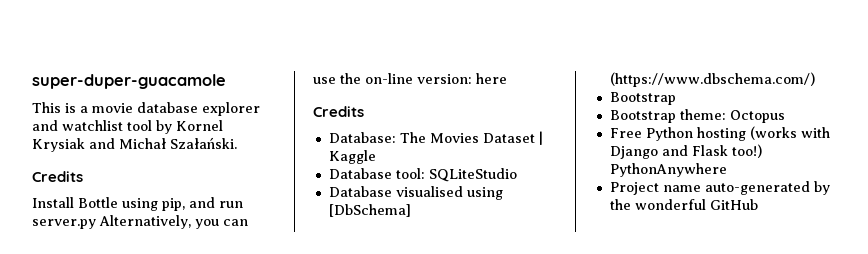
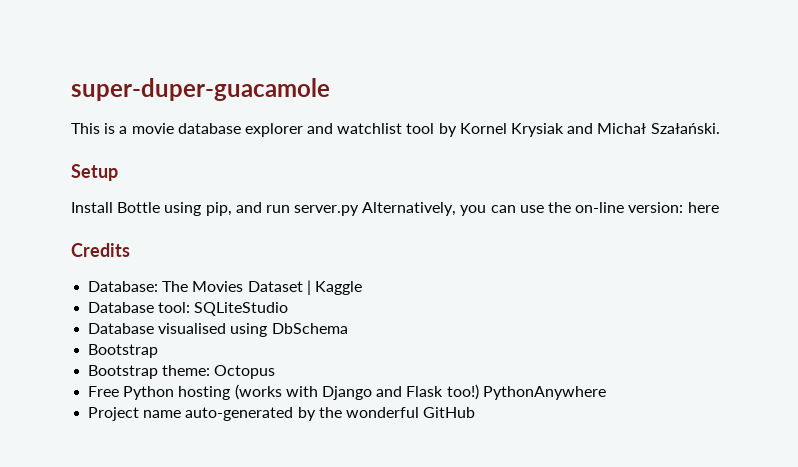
[32,171,83,182] Credits -> [71,164,118,181] Setup
[328,204,411,217] [609,72,815,87] [DbSchema] (https://www.dbschema.com/) -> [271,323,348,334] DbSchema

